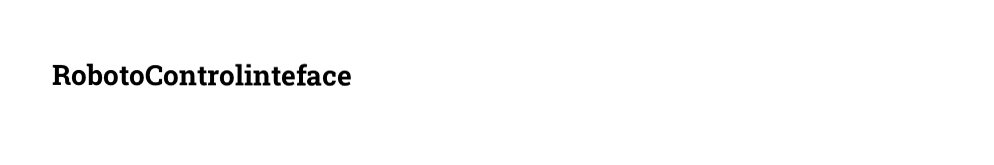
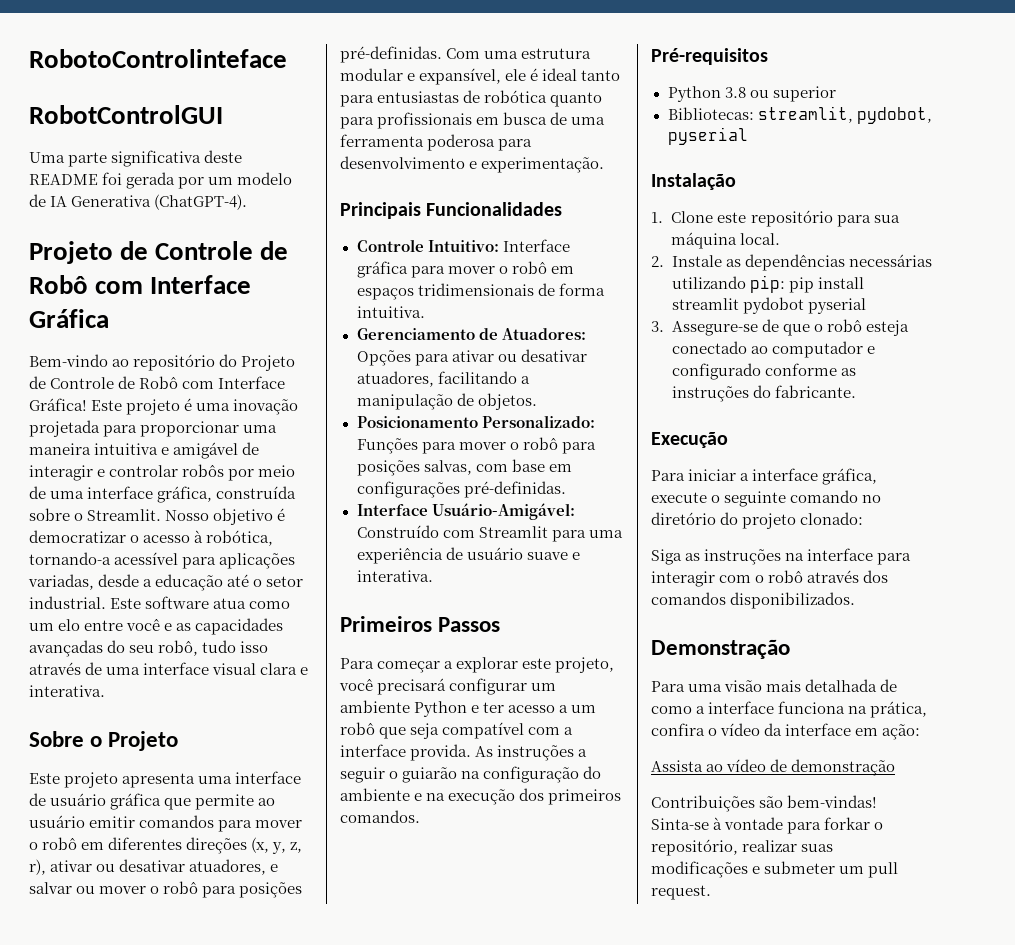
(353, 74) none -> [29,105,223,124] [29,150,243,167] [29,172,293,189] [29,194,248,210] [29,241,289,264] [29,275,252,294] [29,309,109,328] [29,354,296,371] [29,376,286,389] [29,398,299,415] [29,420,278,437] [29,442,260,459] [29,464,296,481] [29,486,297,503] [29,508,286,525] [29,530,274,546] [29,552,296,569] [28,574,304,591] [29,596,291,609] [29,618,284,635] [29,640,269,657] [29,662,309,675] [29,685,105,697] [29,731,179,751] [29,771,302,788] [29,793,276,810] [29,815,303,832] [29,837,303,854] [29,859,279,875] [29,881,303,898] [340,46,592,63] [340,68,621,85] [340,90,603,107] [340,112,606,129] [340,134,533,151] [340,156,605,173] [340,202,563,219] [356,239,570,252] [356,261,574,278] [356,283,605,300] [356,306,425,318] [356,328,586,340] [356,349,587,366] [356,371,530,387] [356,393,537,410] [356,415,595,428] [356,437,596,454] [356,459,572,476] [356,481,566,498] [356,503,575,520] [356,525,623,542] [356,547,580,564] [356,570,433,582] [340,616,501,632] [340,657,615,673] [339,678,557,695] [340,700,597,717] [340,722,574,739] [340,744,588,761] [340,766,602,783] [340,788,622,805] [340,810,420,823] [651,48,768,65] [667,86,836,102] [667,106,932,124] [667,127,748,145] [651,173,736,190] [651,210,900,227] [671,232,781,249] [651,254,932,271] [671,275,864,293] [671,297,866,314] [651,319,909,336] [671,341,875,358] [671,363,856,380] [671,385,856,402] [651,432,728,448] [651,468,878,485] [651,490,882,507] [651,512,864,529] [651,548,912,565] [651,570,889,587] [651,592,856,609] [651,639,790,659] [651,679,898,692] [651,701,928,718] [651,723,921,740] [651,759,896,776] [651,795,878,812] [651,817,884,834] [651,839,834,856] [651,861,899,878] [651,885,711,900] // RobotControlGUI // Uma parte significativa deste README foi gerada por um modelo de IA Generativa (ChatGPT-4). // Projeto de Controle de Robô com Interface Gráfica // Bem-vindo ao repositório do Projeto de Controle de Robô com Interface Gráfica! Este projeto é uma inovação projetada para proporcionar uma maneira intuitiva e amigável de interagir e controlar robôs por meio de uma interface gráfica, construída sobre o Streamlit. Nosso objetivo é democratizar o acesso à robótica, tornando-a acessível para aplicações variadas, desde a educação até o setor industrial. Este software atua como um elo entre você e as capacidades avançadas do seu robô, tudo isso através de uma interface visual clara e interativa. // Sobre o Projeto // Este projeto apresenta uma interface de usuário gráfica que permite ao usuário emitir comandos para mover o robô em diferentes direções (x, y, z, r), ativar ou desativar atuadores, e salvar ou mover o robô para posições pré-definidas. Com uma estrutura modular e expansível, ele é ideal tanto para entusiastas de robótica quanto para profissionais em busca de uma ferramenta poderosa para desenvolvimento e experimentação. // Principais Funcionalidades // Controle Intuitivo: Interface gráfica para mover o robô em espaços tridimensionais de forma intuitiva. // Gerenciamento de Atuadores: Opções para ativar ou desativar atuadores, facilitando a manipulação de objetos. // Posicionamento Personalizado: Funções para mover o robô para posições salvas, com base em configurações pré-definidas. // Interface Usuário-Amigável: Construído com Streamlit para uma experiência de usuário suave e interativa. // Primeiros Passos // Para começar a explorar este projeto, você precisará configurar um ambiente Python e ter acesso a um robô que seja compatível com a interface provida. As instruções a seguir o guiarão na configuração do ambiente e na execução dos primeiros comandos. // Pré-requisitos // Python 3.8 ou superior // Bibliotecas: streamlit, pydobot, pyserial // Instalação // 1. Clone este repositório para sua máquina local. // 2. Instale as dependências necessárias utilizando pip: pip install streamlit pydobot pyserial // 3. Assegure-se de que o robô esteja conectado ao computador e configurado conforme as instruções do fabricante. // Execução // Para iniciar a interface gráfica, execute o seguinte comando no diretório do projeto clonado: // Siga as instruções na interface para interagir com o robô através dos comandos disponibilizados. // Demonstração // Para uma visão mais detalhada de como a interface funciona na prática, confira o vídeo da interface em ação: // Assista ao vídeo de demonstração // Contribuições são bem-vindas! Sinta-se à vontade para forkar o repositório, realizar suas modificações e submeter um pull request.

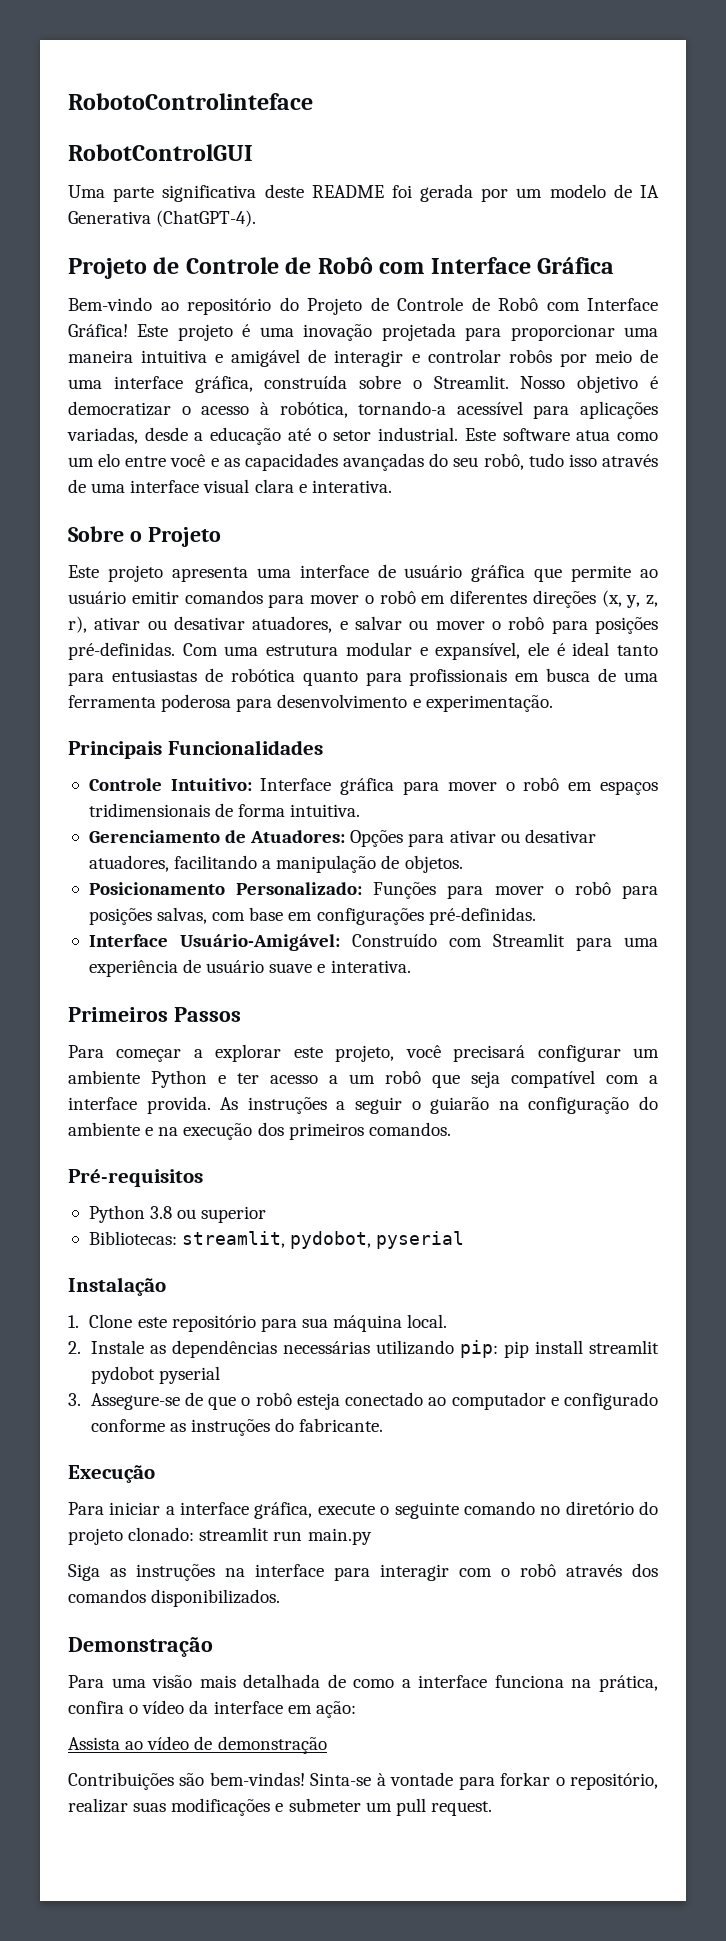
(864, 518) none -> [199,1527,372,1545] streamlit run main.py

